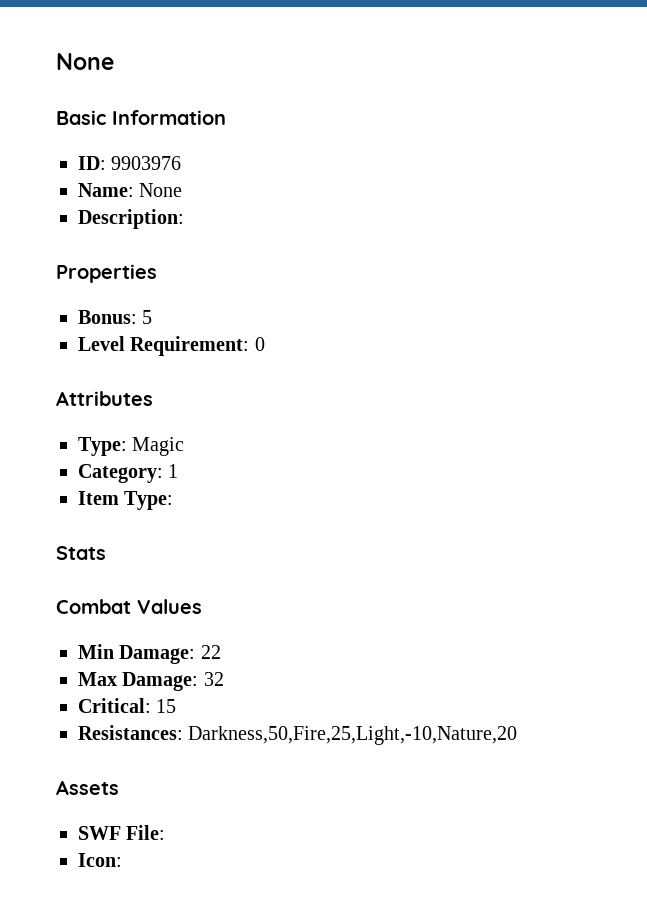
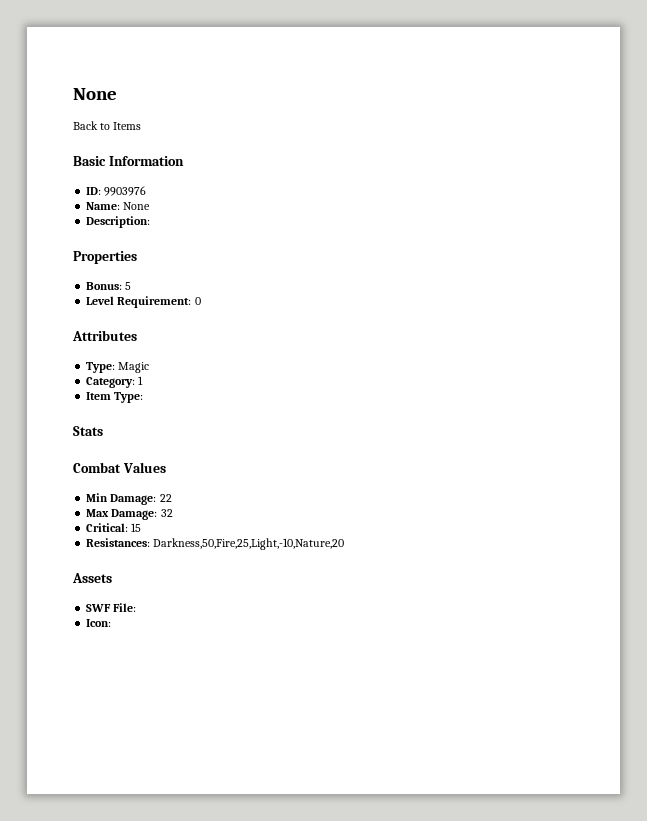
[56,53,114,70] None -> [73,88,117,100] [73,121,142,130] None // Back to Items

